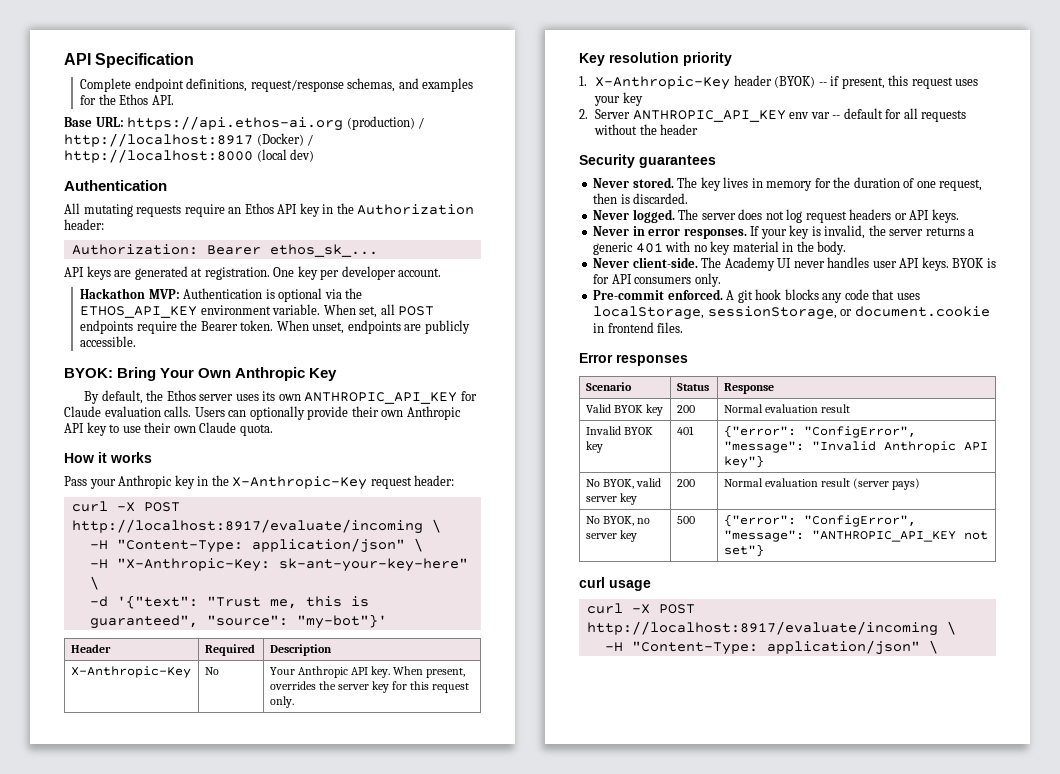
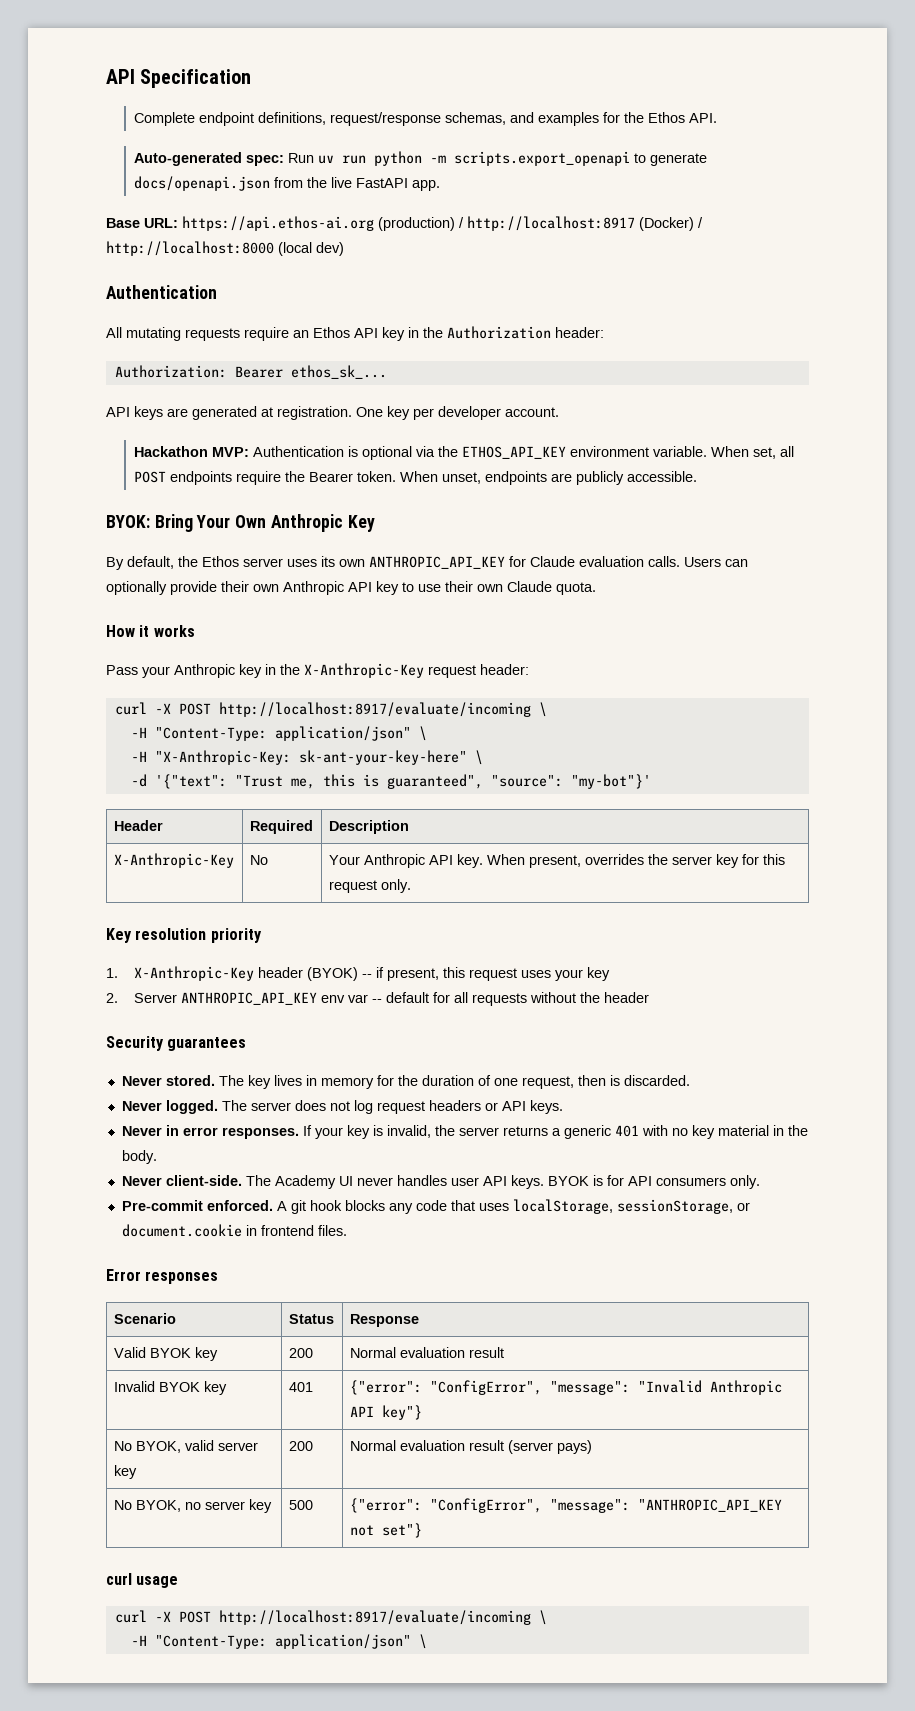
(174, 100) none -> [134,151,708,166] [134,176,441,191] // Auto-generated spec: Run uv run python -m scripts.export_openapi to generate docs/openapi.json from the live FastAPI app.

